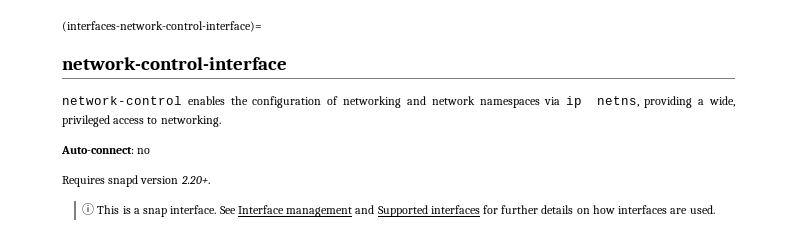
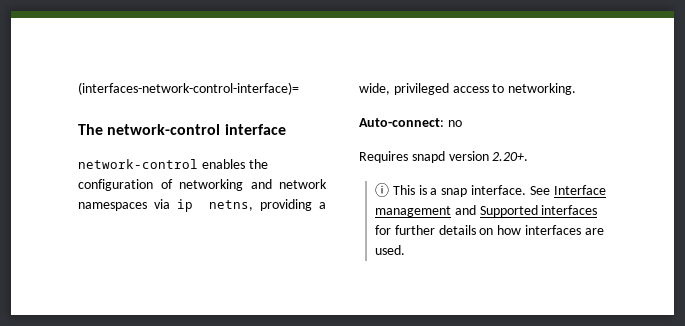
[62,57,287,70] network-control-interface -> [78,124,286,135] The network-control interface

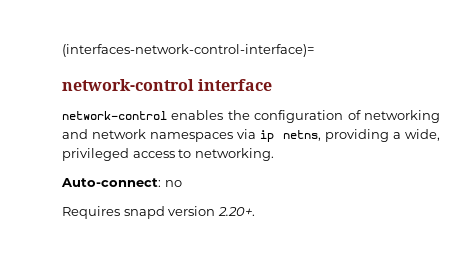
[78,124,103,135] The -> (314, 50) none
[375,183,606,197] [375,205,598,217] [375,225,604,235] [375,245,406,255] // ⓘ This is a snap interface. See Interface management and Supported interfaces for further details on how interfaces are used. -> (255, 211) none

